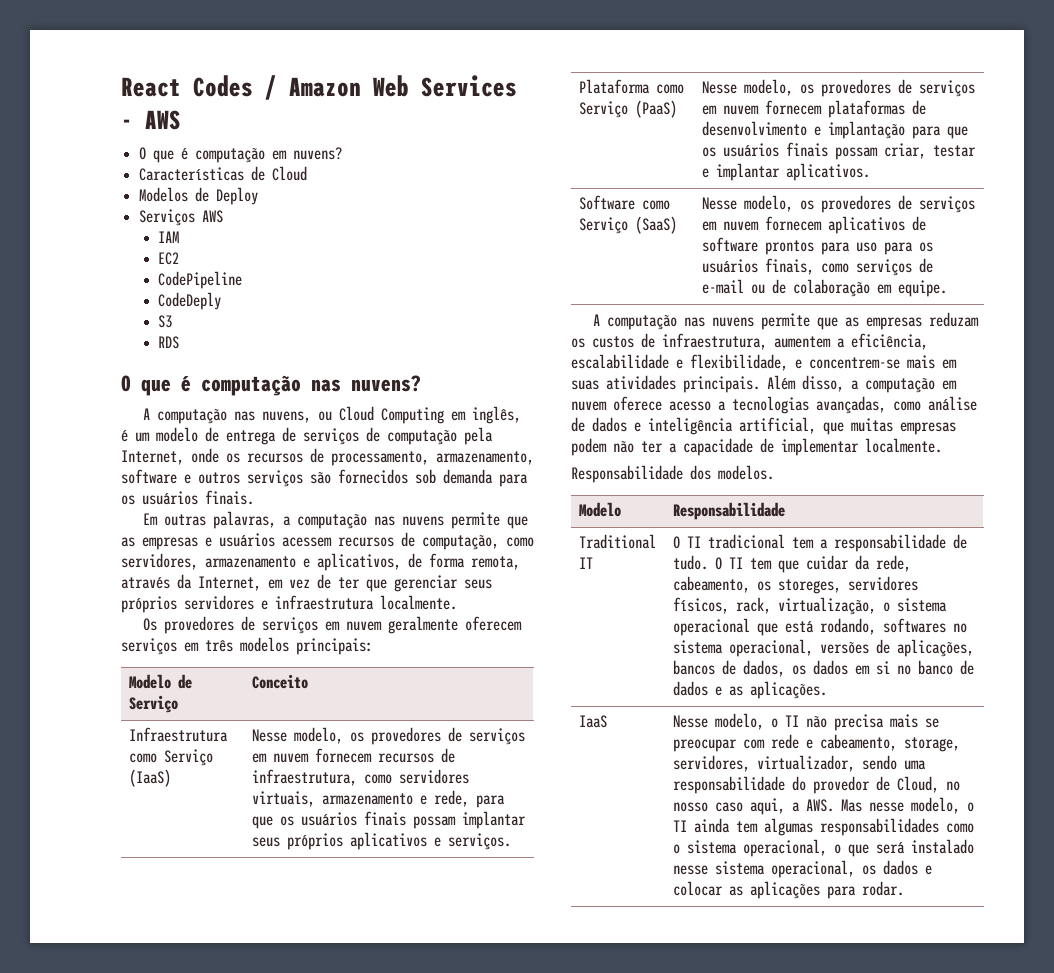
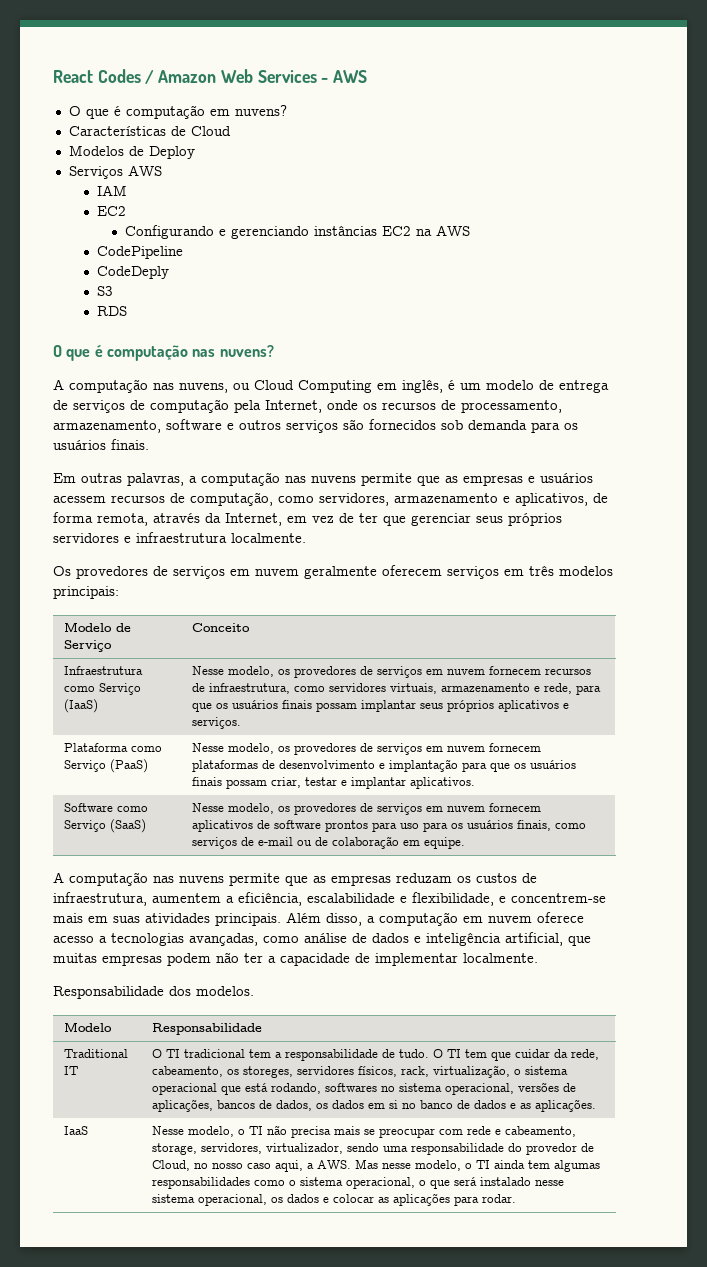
(180, 258) none -> [124,225,470,239] // Configurando e gerenciando instâncias EC2 na AWS

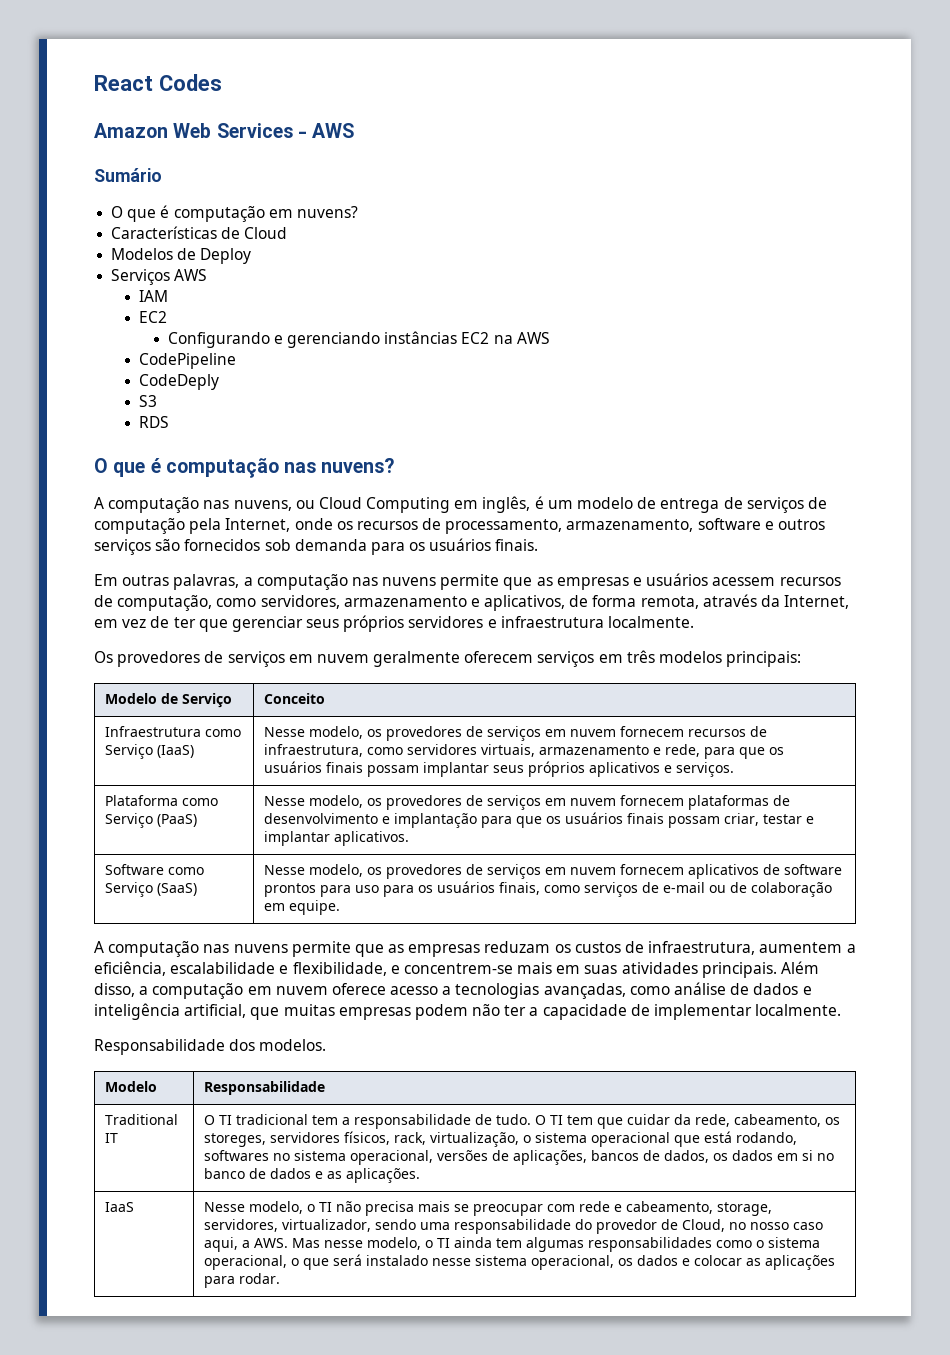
[145,70,155,84] / -> (222, 82) //
(368, 76) none -> [94,168,162,182] // Sumário

